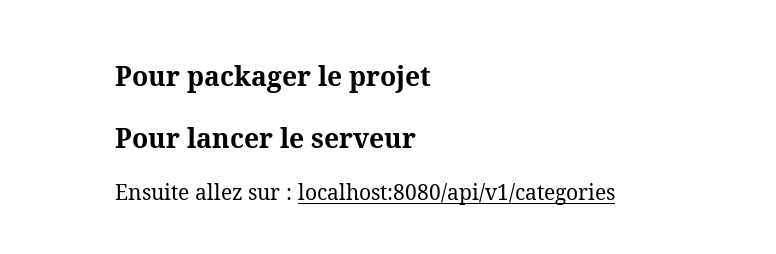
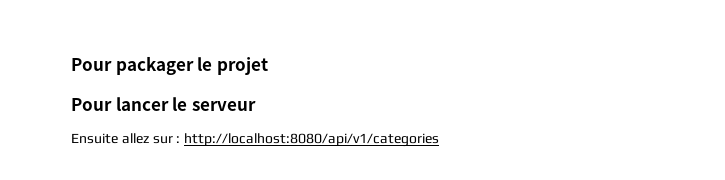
[297,183,615,205] localhost:8080/api/v1/categories -> [184,133,440,147] http://localhost:8080/api/v1/categories

